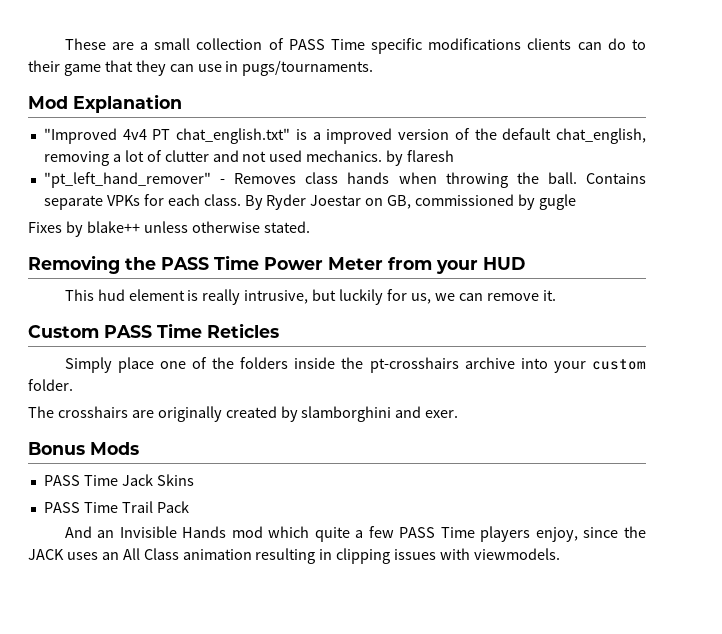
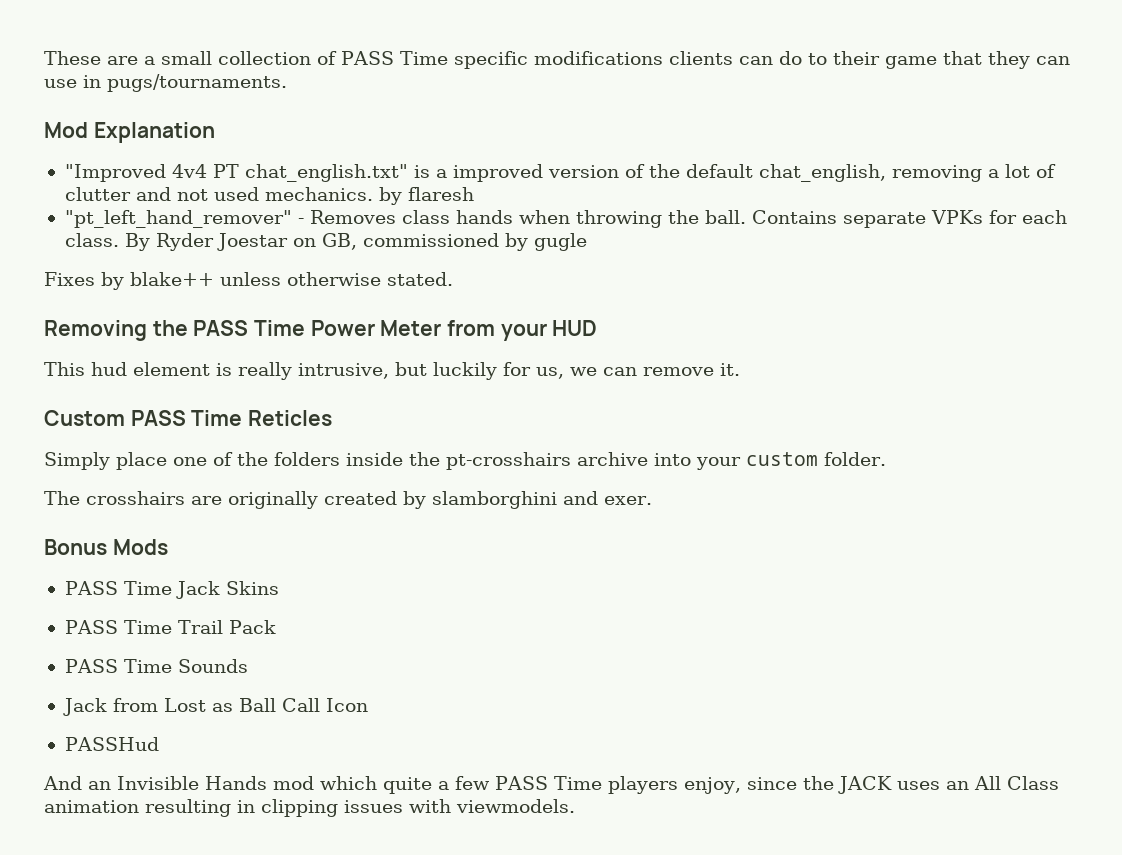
(189, 507) none -> [64,659,248,673] [62,698,368,716] [64,737,159,751] // PASS Time Sounds // Jack from Lost as Ball Call Icon // PASSHud

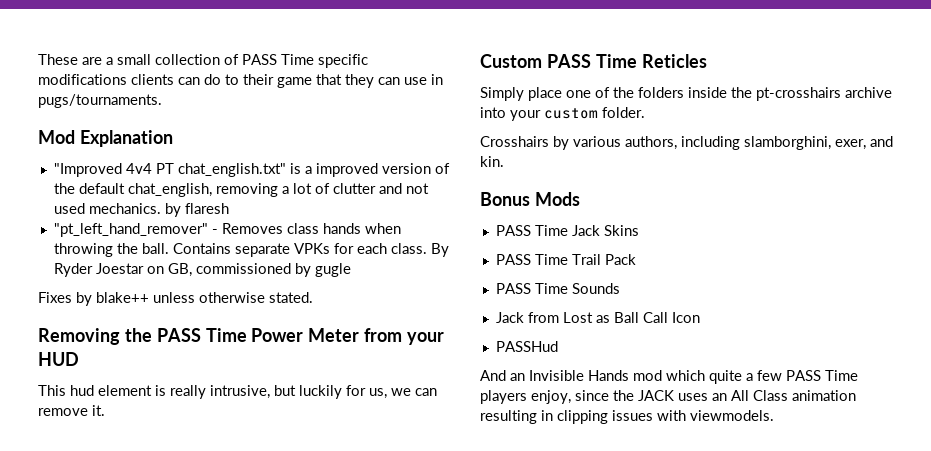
[44,491,652,509] The crosshairs are originally created by slamborghini and exer. -> [480,136,893,150] [480,156,504,167] Crosshairs by various authors, including slamborghini, exer, and kin.

